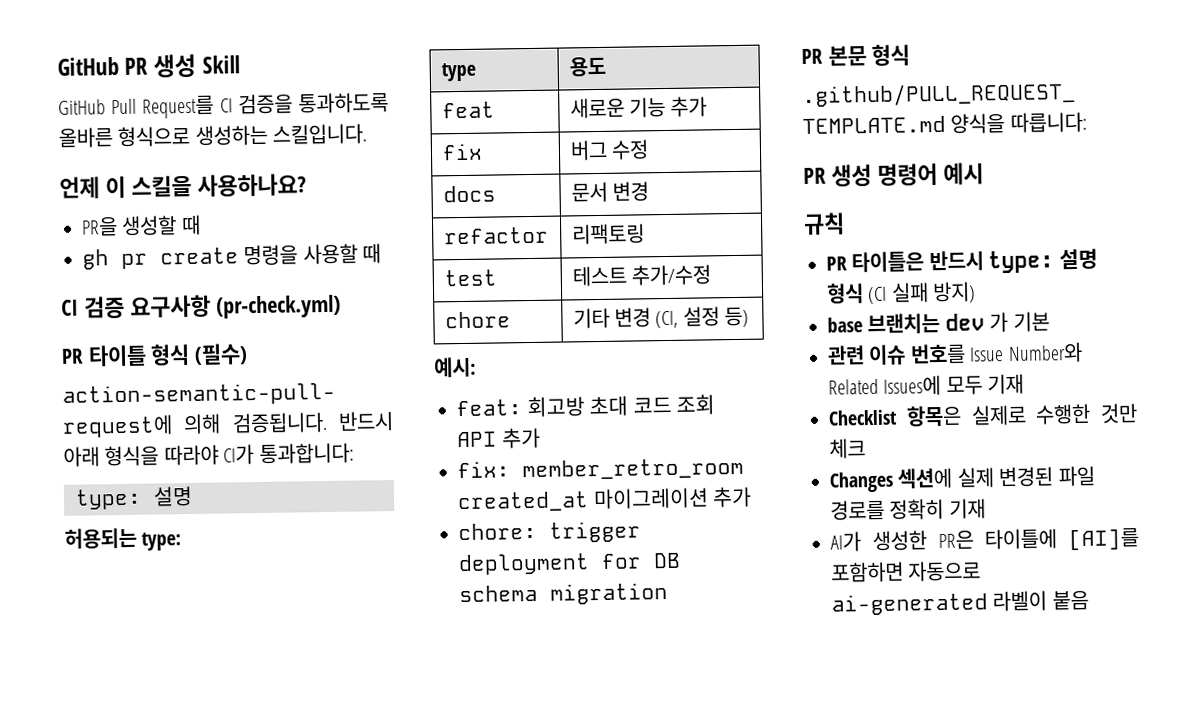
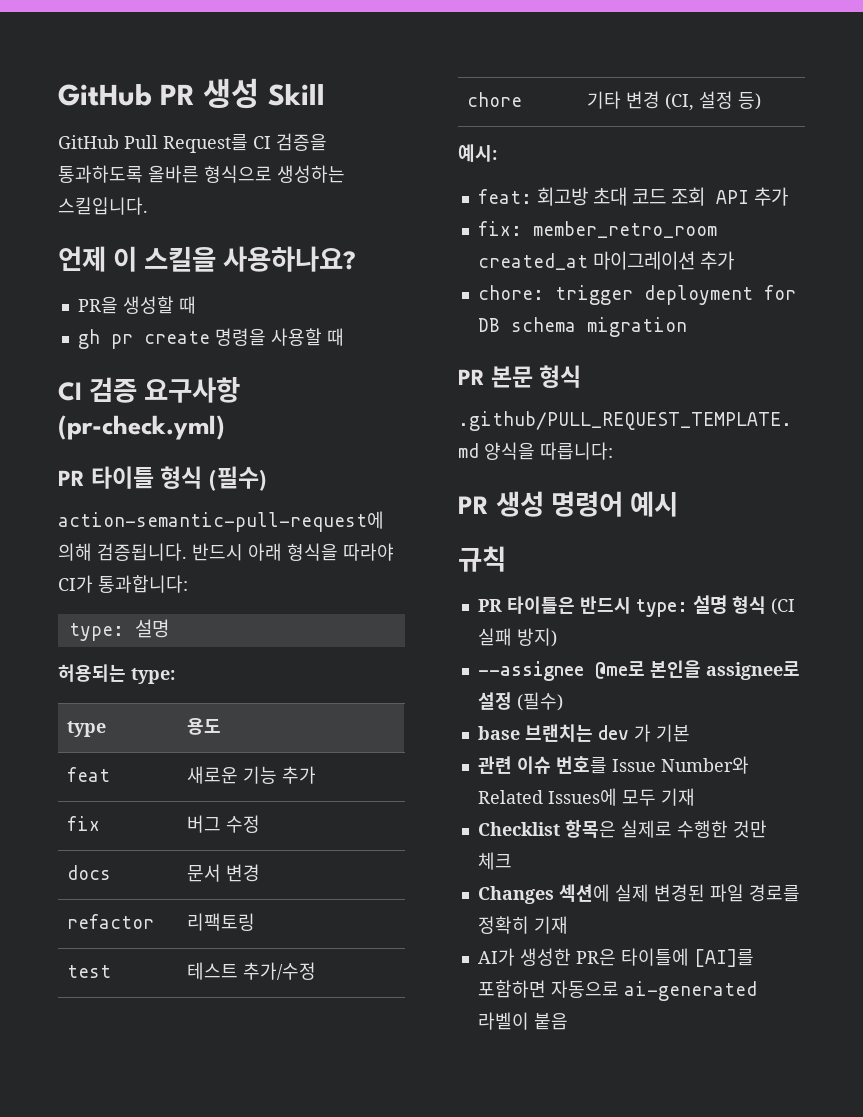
(977, 292) none -> [477,660,800,681] [477,692,563,711] // --assignee @me로 본인을 assignee로 설정 (필수)

